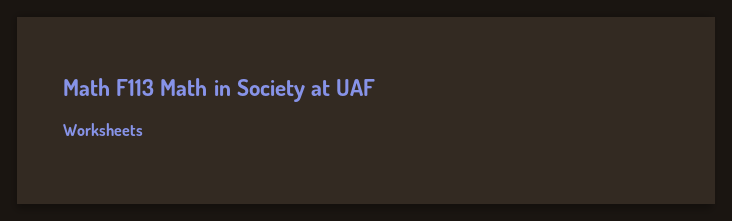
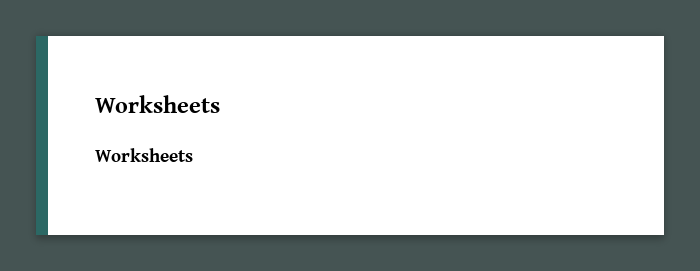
[63,78,376,102] Math F113 Math in Society at UAF -> [95,95,220,113] Worksheets

